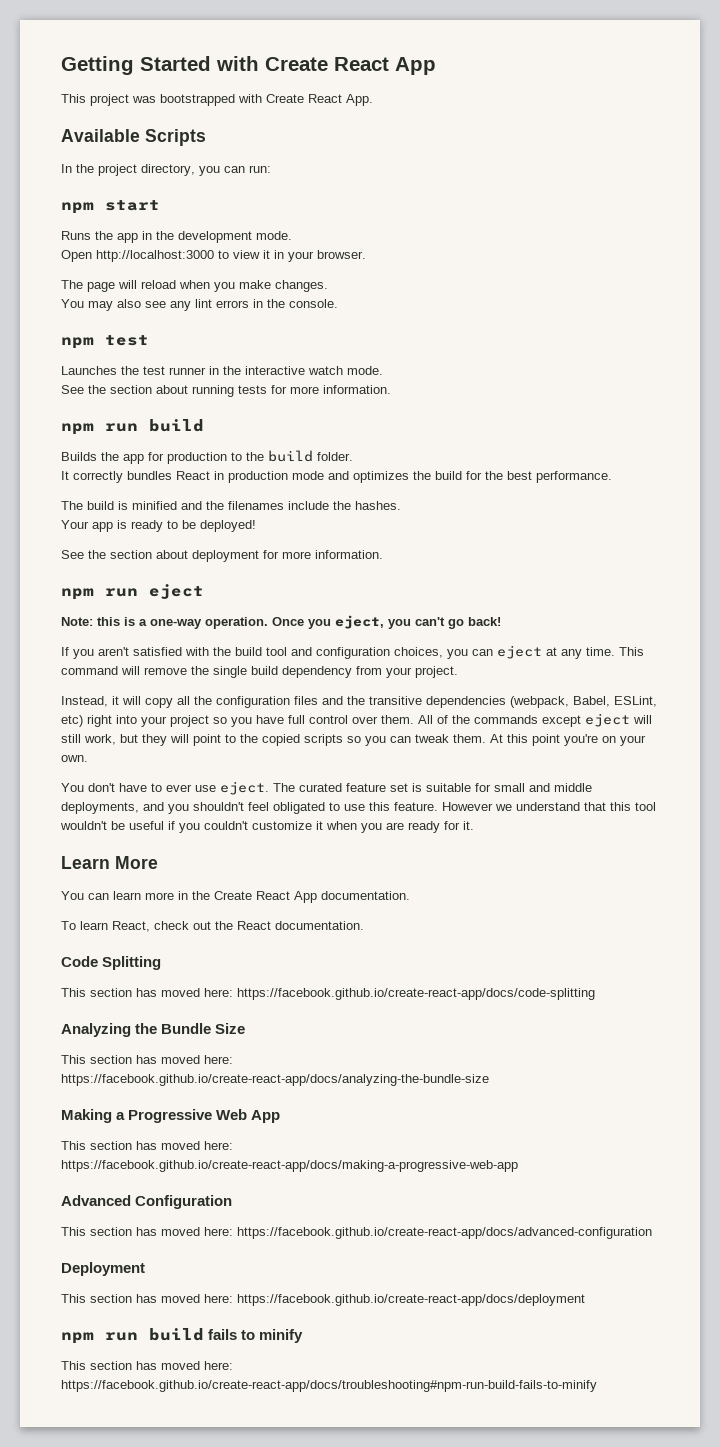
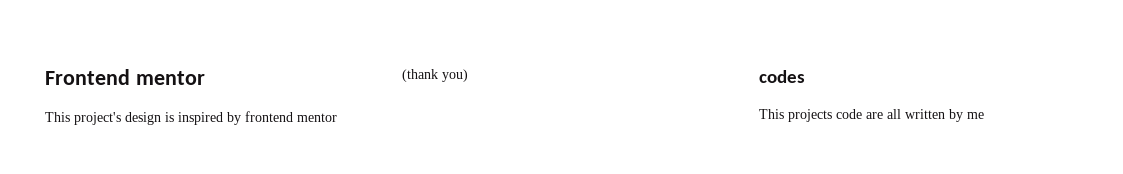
[61,56,436,75] [61,94,373,106] [61,129,206,146] [61,164,271,176] [61,200,160,214] [61,231,292,243] [61,250,366,262] [61,280,328,292] [61,299,338,311] [61,335,149,349] [61,366,383,375] [61,385,391,397] [61,419,204,435] [61,450,353,464] [61,471,612,483] [61,501,401,510] [61,520,256,532] [61,550,383,562] [61,584,204,600] [61,615,501,629] [61,645,644,659] [61,666,458,678] [61,696,657,708] [61,713,652,727] [61,734,646,746] [61,755,88,762] [61,781,592,795] [61,802,656,814] [60,821,474,833] [61,856,158,869] [61,891,410,903] [61,921,364,932] [61,956,162,970] [61,988,595,1000] [61,1023,246,1037] [61,1055,233,1064] [61,1074,489,1086] [61,1109,281,1123] [61,1141,233,1150] [61,1160,518,1172] [61,1195,233,1209] [61,1227,652,1239] [61,1262,145,1276] [61,1294,585,1306] [61,1328,304,1344] [61,1361,233,1370] [61,1380,597,1392] Getting Started with Create React App // This project was bootstrapped with Create React App. // Available Scripts // In the project directory, you can run: // npm start // Runs the app in the development mode. // Open http://localhost:3000 to view it in your browser. // The page will reload when you make changes. // You may also see any lint errors in the console. // npm test // Launches the test runner in the interactive watch mode. // See the section about running tests for more information. // npm run build // Builds the app for production to the build folder. // It correctly bundles React in production mode and optimizes the build for the best performance. // The build is minified and the filenames include the hashes. // Your app is ready to be deployed! // See the section about deployment for more information. // npm run eject // Note: this is a one-way operation. Once you eject, you can't go back! // If you aren't satisfied with the build tool and configuration choices, you can eject at any time. This command will remove the single build dependency from your project. // Instead, it will copy all the configuration files and the transitive dependencies (webpack, Babel, ESLint, etc) right into your project so you have full control over them. All of the commands except eject will still work, but they will point to the copied scripts so you can tweak them. At this point you're on your own. // You don't have to ever use eject. The curated feature set is suitable for small and middle deployments, and you shouldn't feel obligated to use this feature. However we understand that this tool wouldn't be useful if you couldn't customize it when you are ready for it. // Learn More // You can learn more in the Create React App documentation. // To learn React, check out the React documentation. // Code Splitting // This section has moved here: https://facebook.github.io/create-react-app/docs/code-splitting // Analyzing the Bundle Size // This section has moved here: https://facebook.github.io/create-react-app/docs/analyzing-the-bundle-size // Making a Progressive Web App // This section has moved here: https://facebook.github.io/create-react-app/docs/making-a-progressive-web-app // Advanced Configuration // This section has moved here: https://facebook.github.io/create-react-app/docs/advanced-configuration // Deployment // This section has moved here: https://facebook.github.io/create-react-app/docs/deployment // npm run build fails to minify // This section has moved here: https://facebook.github.io/create-react-app/docs/troubleshooting#npm-run-build-fails-to-minify -> [45,69,205,85] [45,111,337,125] [402,69,468,82] [759,70,805,83] [759,109,984,122] Frontend mentor // This project's design is inspired by frontend mentor (thank you) // codes // This projects code are all written by me

